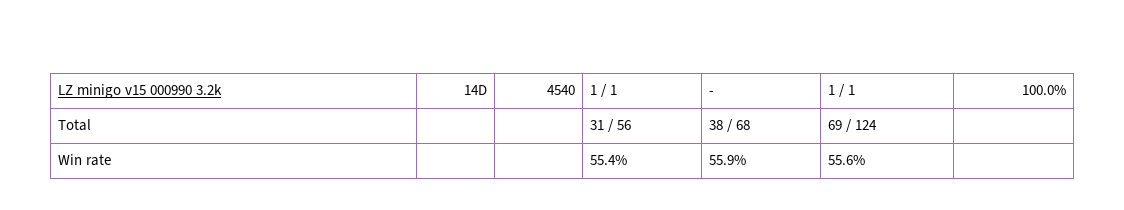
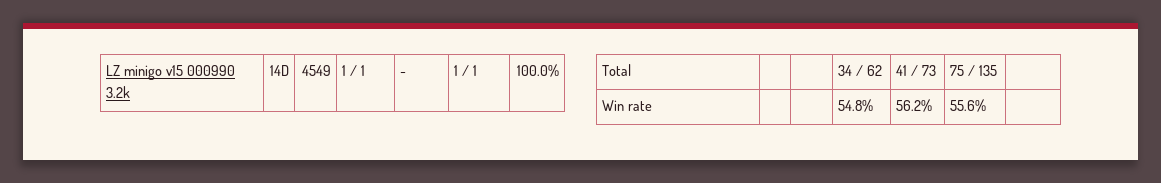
[547,85,576,95] 4540 -> [302,65,332,76] 4549
[589,119,631,133] [708,119,750,133] [827,119,877,133] 31 / 56 | 38 / 68 | 69 / 124 -> [837,65,882,76] [895,65,936,76] [949,65,997,76] 34 / 62 | 41 / 73 | 75 / 135
[589,155,627,165] [708,155,746,165] 55.4% | 55.9% -> [837,99,873,112] [895,99,932,112] 54.8% | 56.2%

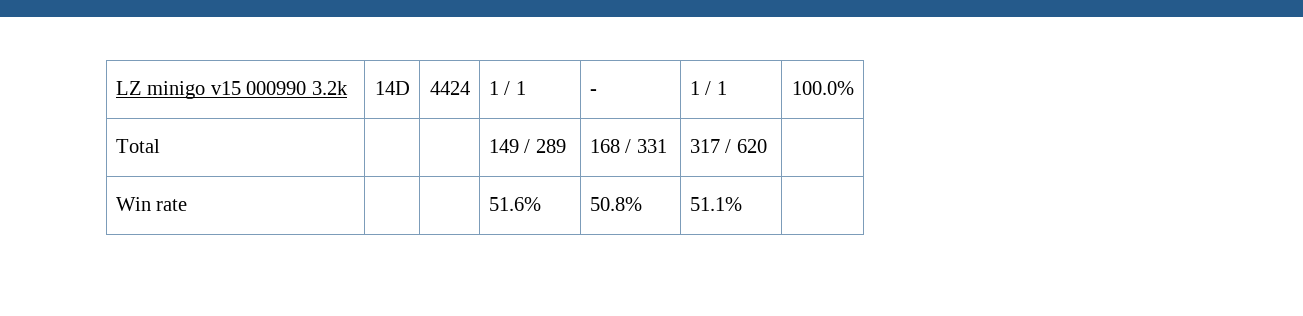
[302,65,332,76] 4549 -> [430,81,471,95] 4424
[837,65,882,76] [895,65,936,76] [949,65,997,76] 34 / 62 | 41 / 73 | 75 / 135 -> [488,139,566,153] [589,139,667,153] [689,139,767,153] 149 / 289 | 168 / 331 | 317 / 620
[837,99,873,112] [895,99,932,112] [949,99,986,112] 54.8% | 56.2% | 55.6% -> [488,197,541,211] [589,197,642,211] [689,197,742,211] 51.6% | 50.8% | 51.1%

